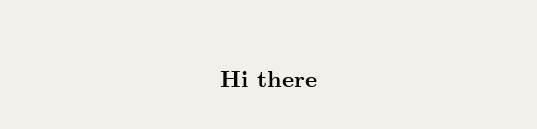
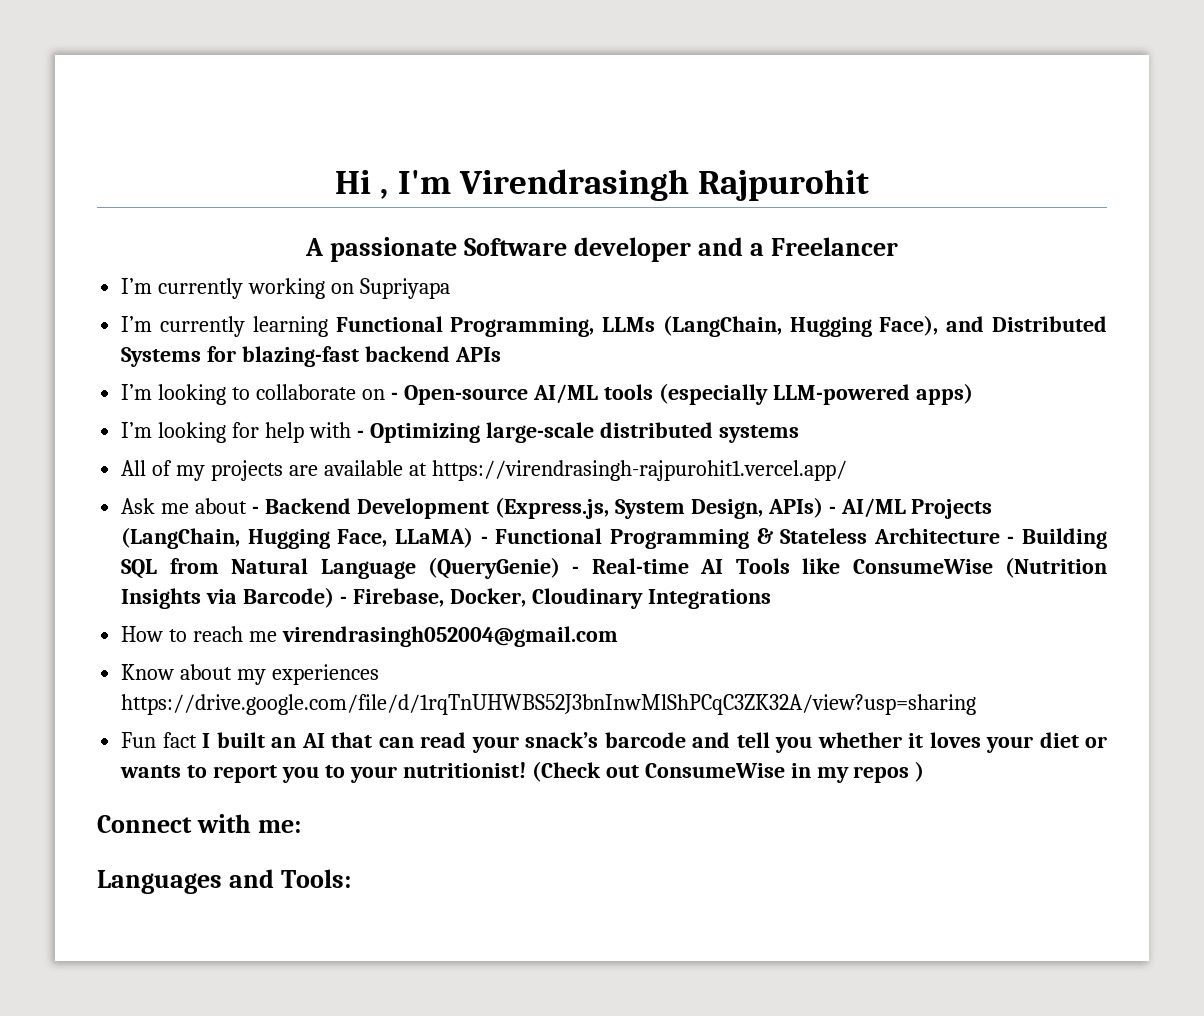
[257,71,317,87] there -> [380,169,870,201] [305,237,898,262] [121,278,450,299] [121,315,1107,337] [121,346,501,367] [121,383,973,405] [121,422,799,443] [121,460,847,481] [121,497,993,519] [121,527,1107,549] [121,557,1107,579] [121,587,771,609] [121,626,618,647] [121,664,380,685] [121,694,977,715] [121,732,1107,753] [120,761,925,783] [97,814,301,833] [97,869,351,894] , I'm Virendrasingh Rajpurohit // A passionate Software developer and a Freelancer // I’m currently working on Supriyapa // I’m currently learning Functional Programming, LLMs (LangChain, Hugging Face), and Distributed Systems for blazing-fast backend APIs // I’m looking to collaborate on - Open-source AI/ML tools (especially LLM-powered apps) // I’m looking for help with - Optimizing large-scale distributed systems // All of my projects are available at https://virendrasingh-rajpurohit1.vercel.app/ // Ask me about - Backend Development (Express.js, System Design, APIs) - AI/ML Projects (LangChain, Hugging Face, LLaMA) - Functional Programming & Stateless Architecture - Building SQL from Natural Language (QueryGenie) - Real-time AI Tools like ConsumeWise (Nutrition Insights via Barcode) - Firebase, Docker, Cloudinary Integrations // How to reach me virendrasingh052004@gmail.com // Know about my experiences https://drive.google.com/file/d/1rqTnUHWBS52J3bnInwMlShPCqC3ZK32A/view?usp=sharing // Fun fact I built an AI that can read your snack’s barcode and tell you whether it loves your diet or wants to report you to your nutritionist! (Check out ConsumeWise in my repos ) // Connect with me: // Languages and Tools:

